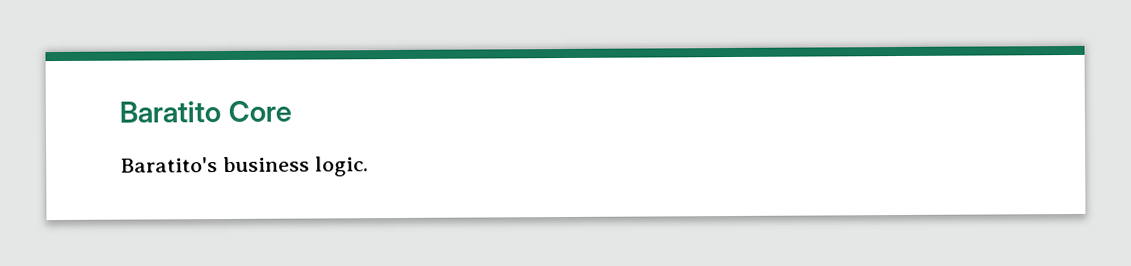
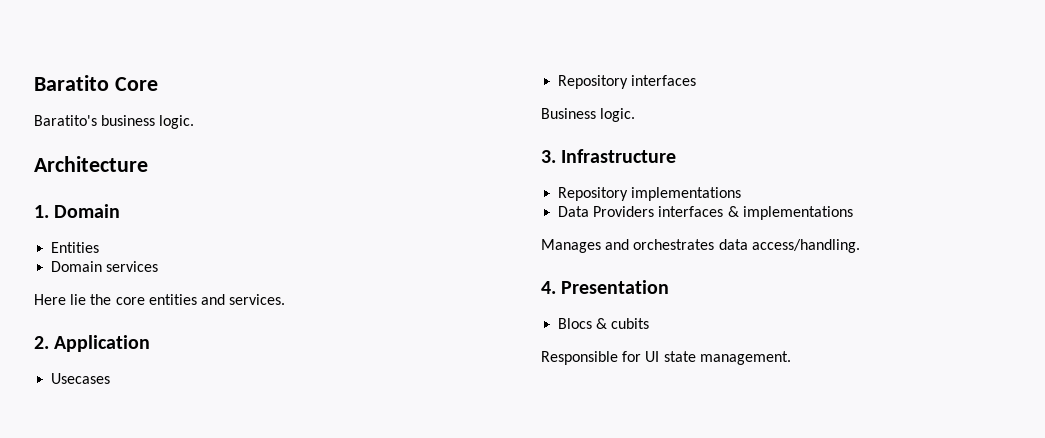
(369, 166) none -> [34,156,148,172] [34,204,121,218] [51,242,100,253] [51,261,159,272] [34,294,286,305] [34,335,151,352] [51,373,111,384] [558,75,697,89] [541,108,636,122] [541,149,677,163] [558,187,742,201] [558,206,853,220] [541,239,860,253] [541,280,670,294] [558,318,650,329] [541,351,791,365] // Architecture // 1. Domain // Entities // Domain services // Here lie the core entities and services. // 2. Application // Usecases // Repository interfaces // Business logic. // 3. Infrastructure // Repository implementations // Data Providers interfaces & implementations // Manages and orchestrates data access/handling. // 4. Presentation // Blocs & cubits // Responsible for UI state management.

